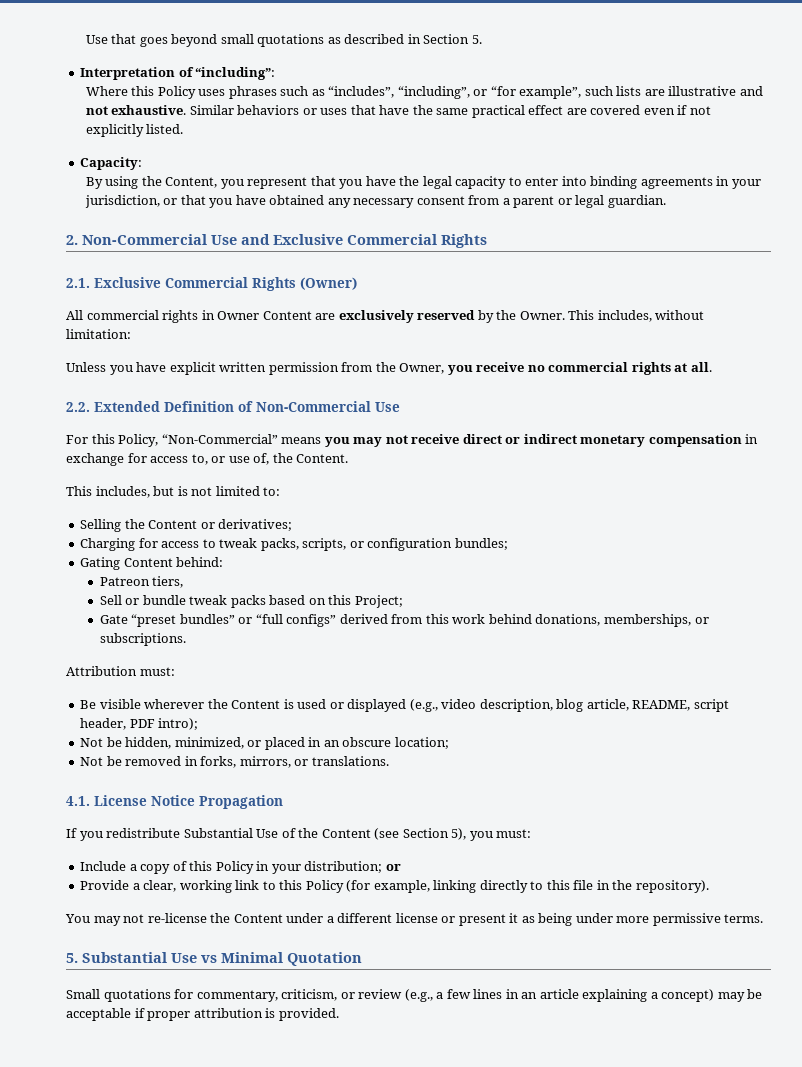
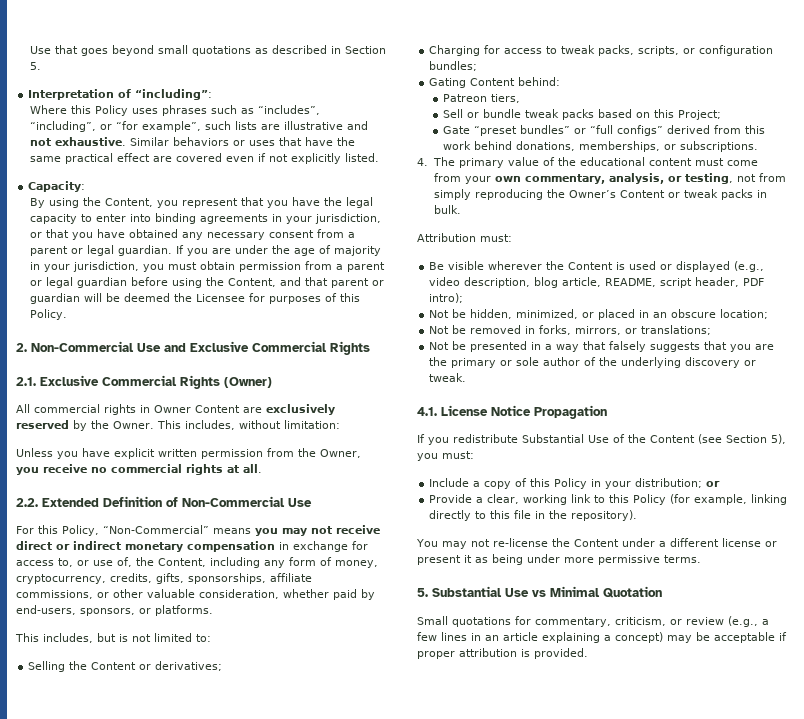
(666, 201) none -> [175,245,381,256] [29,261,385,272] [29,277,384,288] [29,293,360,304] [29,309,67,320] If you are under the age of majority in your jurisdiction, you must obtain permission from a parent or legal guardian before using the Content, and that parent or guardian will be deemed the Licensee for purposes of this Policy.
[296,454,349,463] Content. -> [158,557,378,568] [16,573,312,584] [16,589,375,600] [16,605,213,616] Content, including any form of money, cryptocurrency, credits, gifts, sponsorships, affiliate commissions, or other valuable consideration, whether paid by end-users, sponsors, or platforms.
(186, 639) none -> [417,157,758,168] [433,173,786,184] [433,189,767,200] [433,205,461,214] // 4. The primary value of the educational content must come from your own commentary, analysis, or testing, not from simply reproducing the Owner’s Content or tweak packs in bulk.
[311,756,389,766] translations. -> [641,325,712,335] [429,341,775,352] [429,357,757,368] [429,373,467,382] translations; // Not be presented in a way that falsely suggests that you are the primary or sole author of the underlying discovery or tweak.

